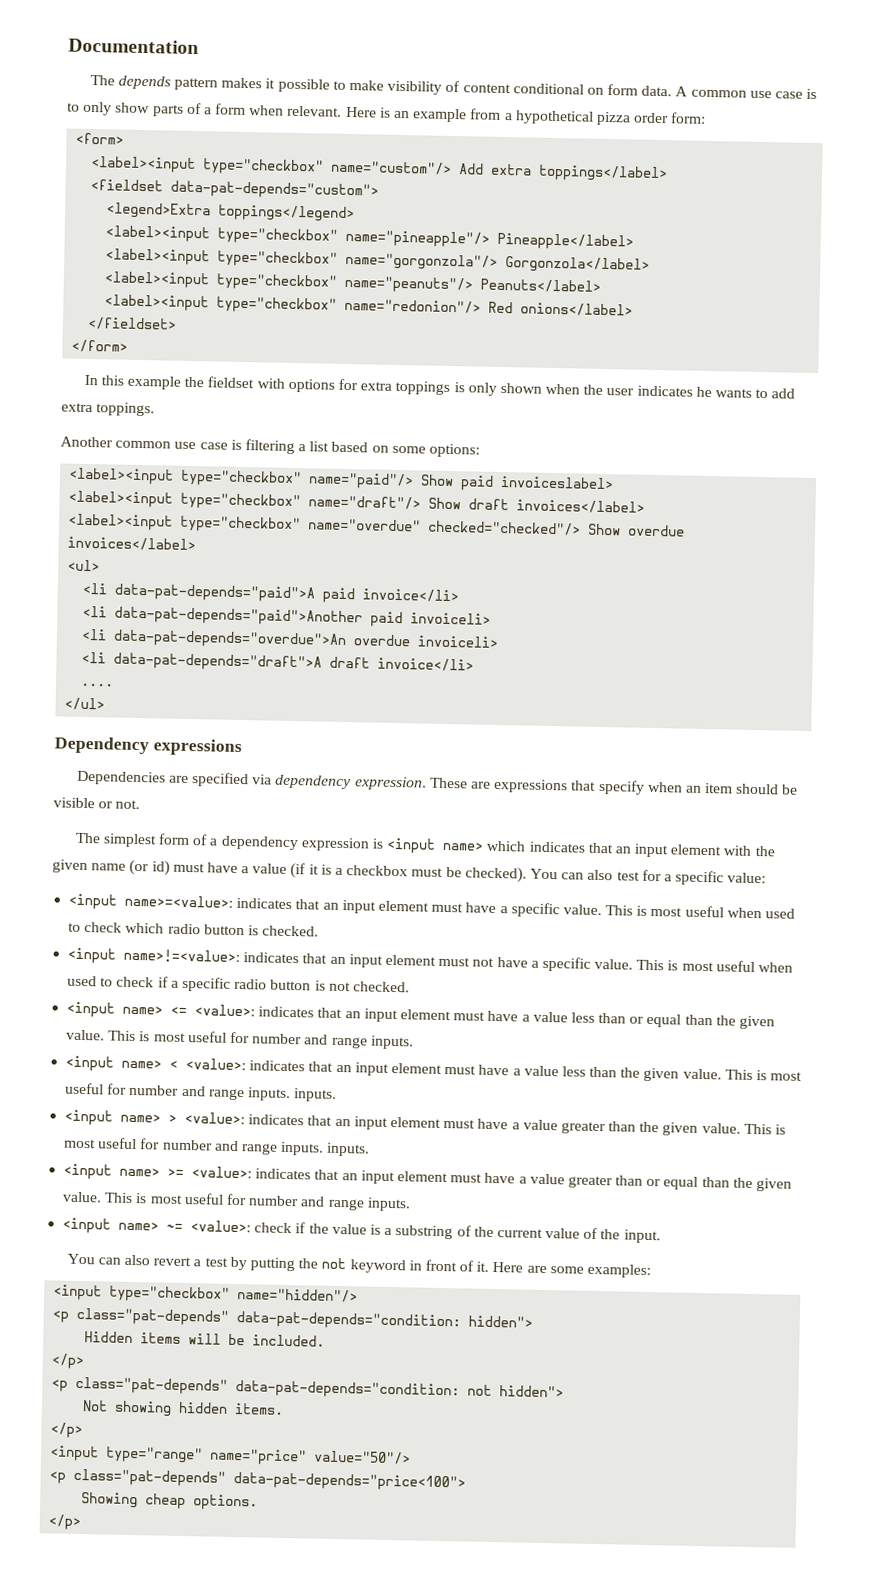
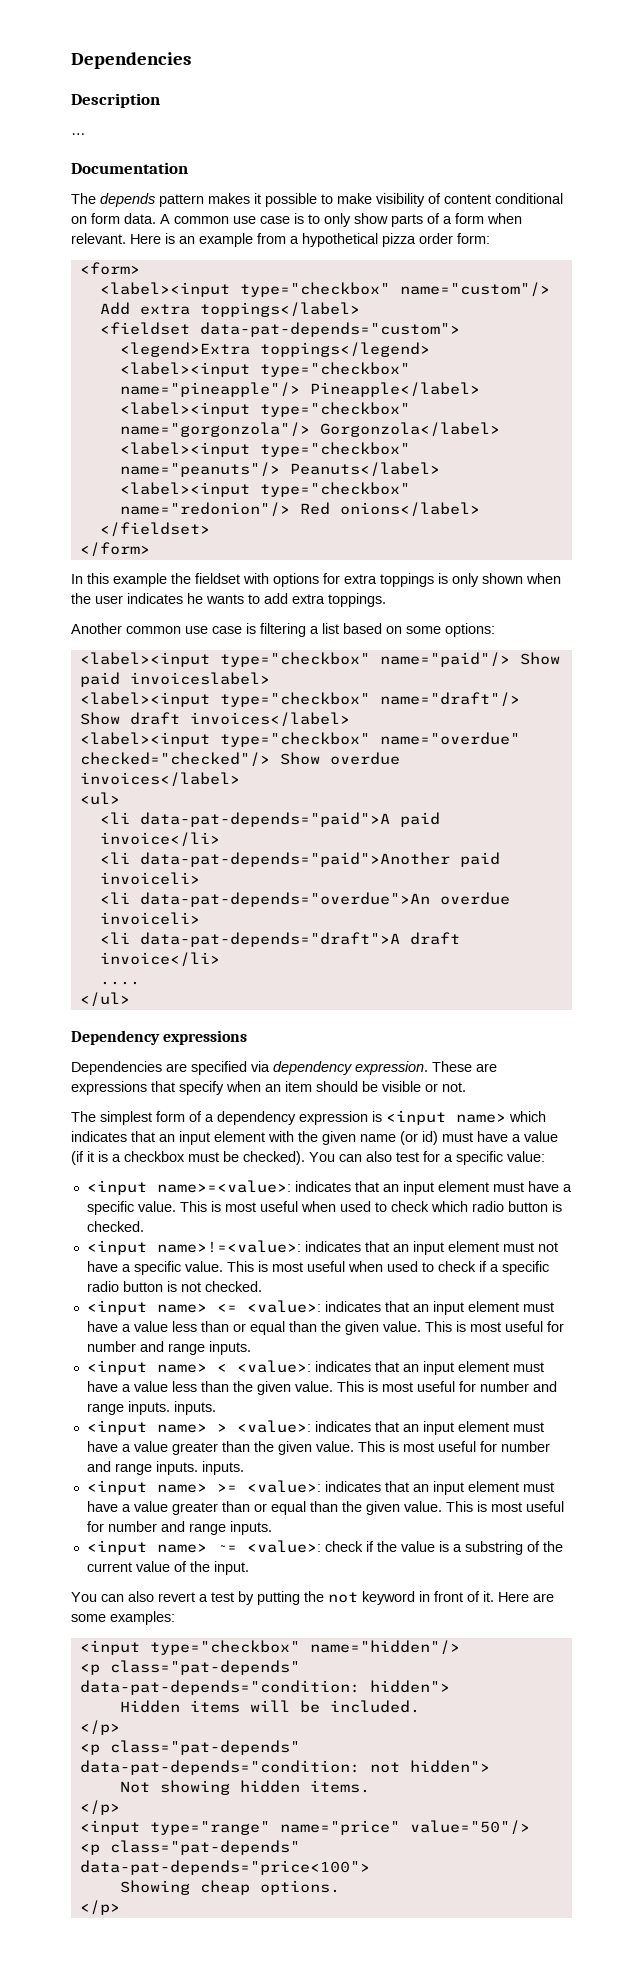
(68, 46) none -> [71,52,191,69] [71,93,160,108] [71,133,86,135] Dependencies // Description // … //

